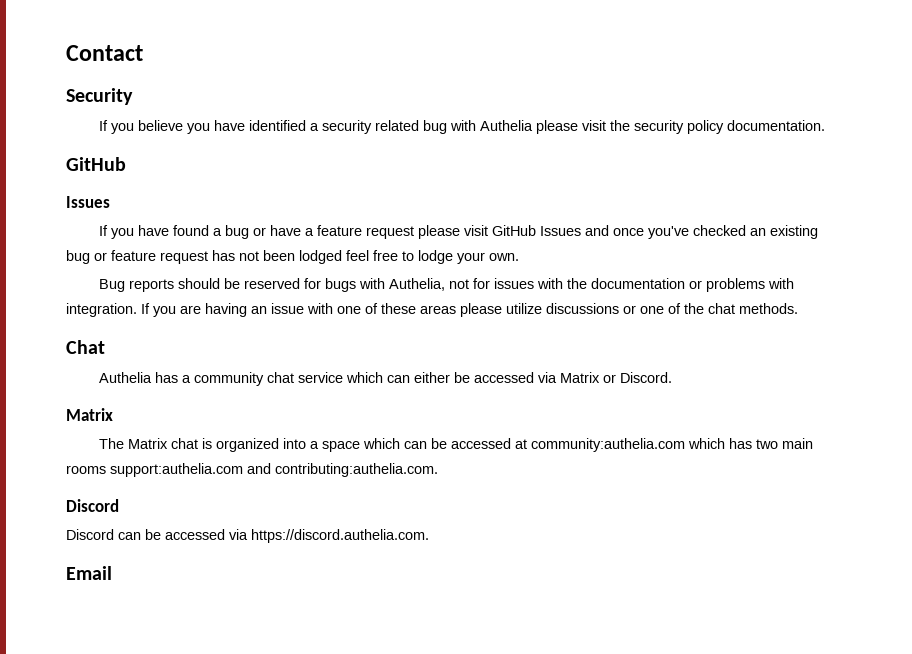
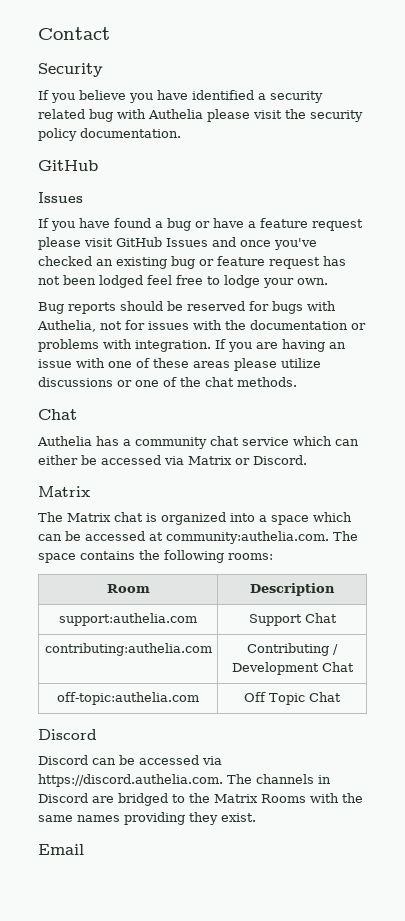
[531,438,814,452] [66,463,438,477] community:authelia.com which has two main rooms support:authelia.com and contributing:authelia.com. -> [166,531,358,544] [38,550,273,563] [106,584,150,593] [250,583,335,596] [59,613,197,626] [248,613,337,626] [44,643,212,656] [247,643,338,656] [231,662,354,675] [57,692,199,705] [244,692,341,705] community:authelia.com. The space contains the following rooms: // Room | Description // support:authelia.com | Support Chat // contributing:authelia.com | Contributing / Development Chat // off-topic:authelia.com | Off Topic Chat
(429, 536) none -> [227,774,331,784] [38,793,363,806] [38,812,256,825] The channels in Discord are bridged to the Matrix Rooms with the same names providing they exist.

